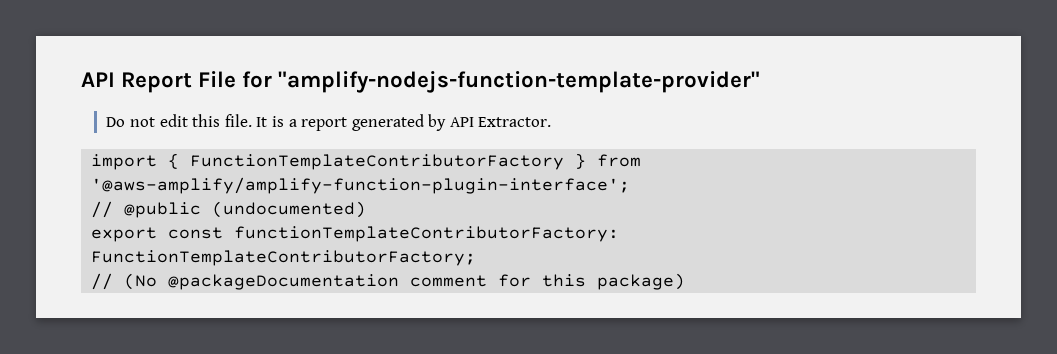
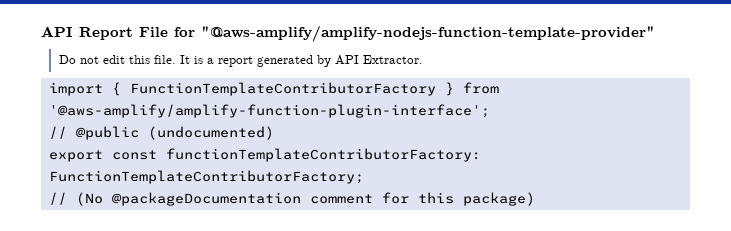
[278,71,761,93] "amplify-nodejs-function-template-provider" -> [201,25,655,42] "@aws-amplify/amplify-nodejs-function-template-provider"

